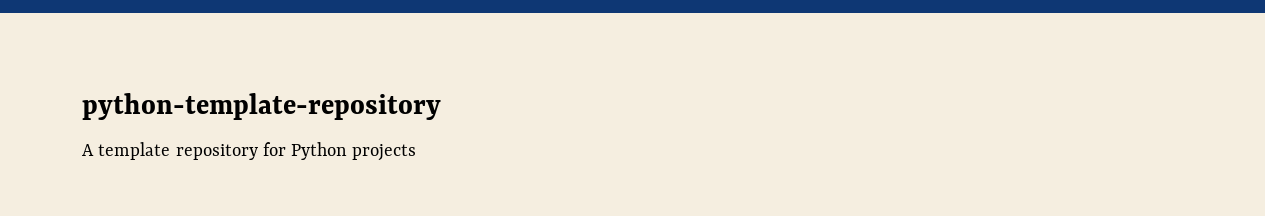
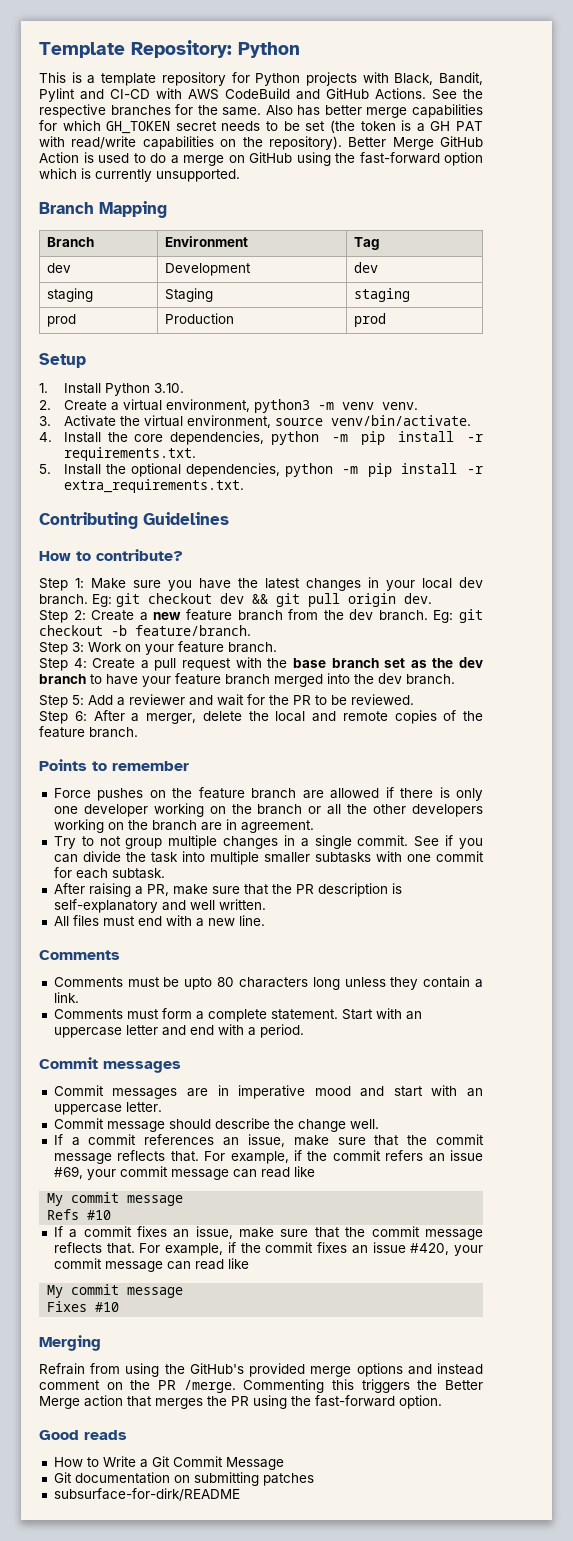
[82,93,441,120] [82,144,94,156] python-template-repository // A -> [39,40,300,58] [39,72,96,84] Template Repository: Python // This is a
(417, 152) none -> [362,72,483,85] [39,88,483,102] [39,104,483,118] [39,120,484,134] [39,136,483,150] [39,152,483,166] [39,168,240,182] [39,201,167,218] [46,237,94,247] [164,236,248,247] [353,237,380,250] [46,263,71,273] [164,263,251,276] [353,262,378,273] [46,288,93,302] [164,288,213,302] [353,288,410,302] [46,314,76,327] [164,313,234,324] [353,313,386,327] [39,353,86,368] [39,383,185,396] [39,399,419,413] [39,415,472,428] [39,431,484,445] [64,447,197,461] [39,463,484,477] [64,479,245,493] [39,512,229,529] [39,549,183,561] [39,577,483,591] [39,593,432,607] [39,609,483,623] [39,625,251,636] [39,641,277,655] [39,657,484,671] [39,673,455,687] [39,694,414,708] [39,710,483,724] [39,726,138,738] [39,759,189,771] [53,787,483,801] [53,803,484,817] [53,819,314,833] [53,835,483,849] [53,851,484,865] [53,867,165,879] [53,883,402,897] [53,899,266,913] [53,915,265,927] [39,950,120,960] [53,976,483,990] [53,992,79,1003] [53,1008,422,1022] [53,1024,304,1038] [39,1057,181,1073] [53,1085,483,1099] [53,1102,162,1115] [53,1118,379,1132] [53,1134,484,1147] [53,1150,484,1164] [53,1166,315,1180] [47,1192,184,1206] [47,1209,112,1220] [53,1226,483,1240] [53,1242,484,1256] [53,1258,249,1272] [47,1284,184,1298] [47,1301,120,1312] [39,1335,101,1351] [39,1363,484,1377] [39,1379,484,1393] [39,1395,442,1409] [39,1430,127,1440] [53,1456,284,1470] [53,1472,314,1486] [53,1488,240,1501] with Black, Bandit, Pylint and CI-CD with AWS CodeBuild and GitHub Actions. See the respective branches for the same. Also has better merge capabilities for which GH_TOKEN secret needs to be set (the token is a GH PAT with read/write capabilities on the repository). Better Merge GitHub Action is used to do a merge on GitHub using the fast-forward option which is currently unsupported. // Branch Mapping // Branch | Environment | Tag // dev | Development | dev // staging | Staging | staging // prod | Production | prod // Setup // 1. Install Python 3.10. // 2. Create a virtual environment, python3 -m venv venv. // 3. Activate the virtual environment, source venv/bin/activate. // 4. Install the core dependencies, python -m pip install -r requirements.txt. // 5. Install the optional dependencies, python -m pip install -r extra_requirements.txt. // Contributing Guidelines // How to contribute? // Step 1: Make sure you have the latest changes in your local dev branch. Eg: git checkout dev && git pull origin dev. // Step 2: Create a new feature branch from the dev branch. Eg: git checkout -b feature/branch. // Step 3: Work on your feature branch. // Step 4: Create a pull request with the base branch set as the dev branch to have your feature branch merged into the dev branch. // Step 5: Add a reviewer and wait for the PR to be reviewed. // Step 6: After a merger, delete the local and remote copies of the feature branch. // Points to remember // Force pushes on the feature branch are allowed if there is only one developer working on the branch or all the other developers working on the branch are in agreement. // Try to not group multiple changes in a single commit. See if you can divide the task into multiple smaller subtasks with one commit for each subtask. // After raising a PR, make sure that the PR description is self-explanatory and well written. // All files must end with a new line. // Comments // Comments must be upto 80 characters long unless they contain a link. // Comments must form a complete statement. Start with an uppercase letter and end with a period. // Commit messages // Commit messages are in imperative mood and start with an uppercase letter. // Commit message should describe the change well. // If a commit references an issue, make sure that the commit message reflects that. For example, if the commit refers an issue #69, your commit message can read like // My commit message // Refs #10 // If a commit fixes an issue, make sure that the commit message reflects that. For example, if the commit fixes an issue #420, your commit message can read like // My commit message // Fixes #10 // Merging // Refrain from using the GitHub's provided merge options and instead comment on the PR /merge. Commenting this triggers the Better Merge action that merges the PR using the fast-forward option. // Good reads // How to Write a Git Commit Message // Git documentation on submitting patches // subsurface-for-dirk/README

